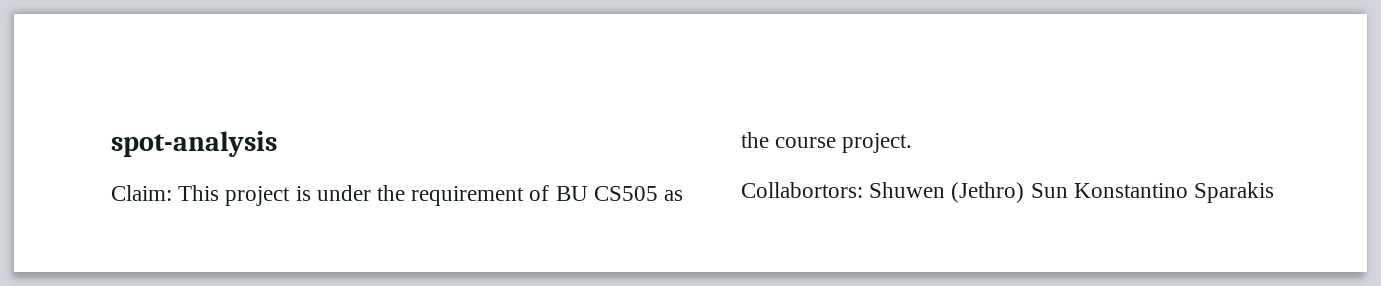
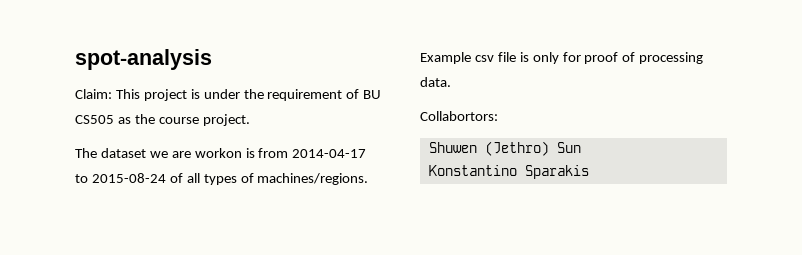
(913, 143) none -> [75,148,367,158] [75,173,369,185] [420,52,704,64] [420,77,451,87] // The dataset we are workon is from 2014-04-17 to 2015-08-24 of all types of machines/regions. Example csv file is only for proof of processing data.
(863, 190) none -> (498, 116) //
(1068, 190) none -> (581, 147) //

